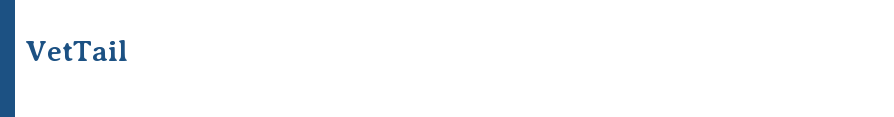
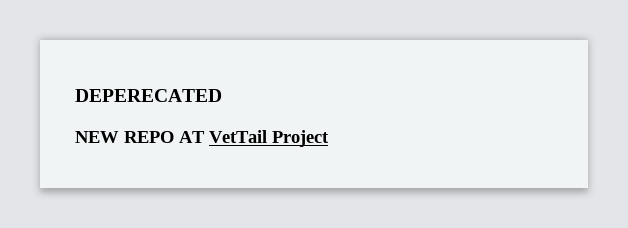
[25,40,128,61] VetTail -> [75,89,222,102] [75,130,329,147] DEPERECATED // NEW REPO AT VetTail Project

